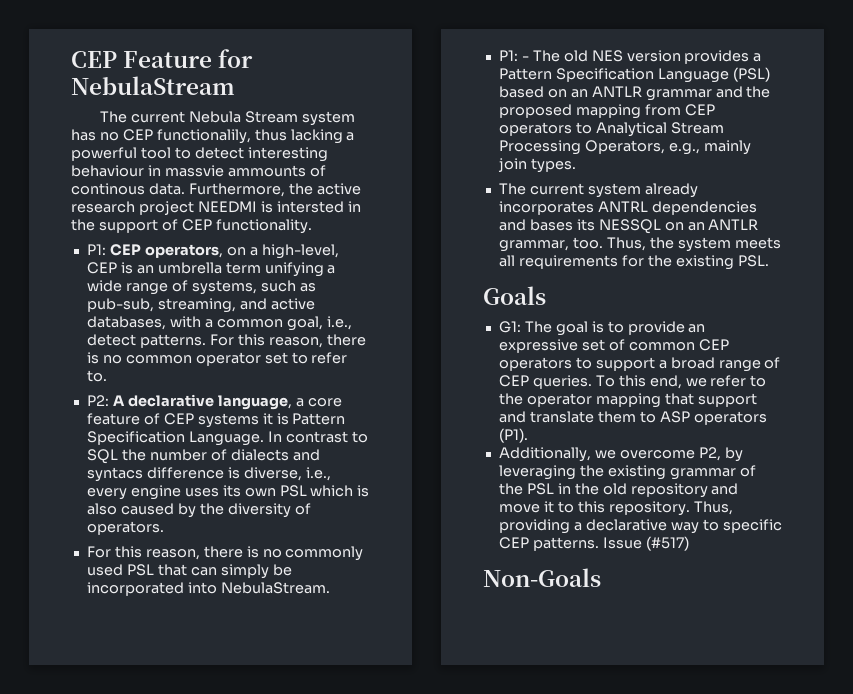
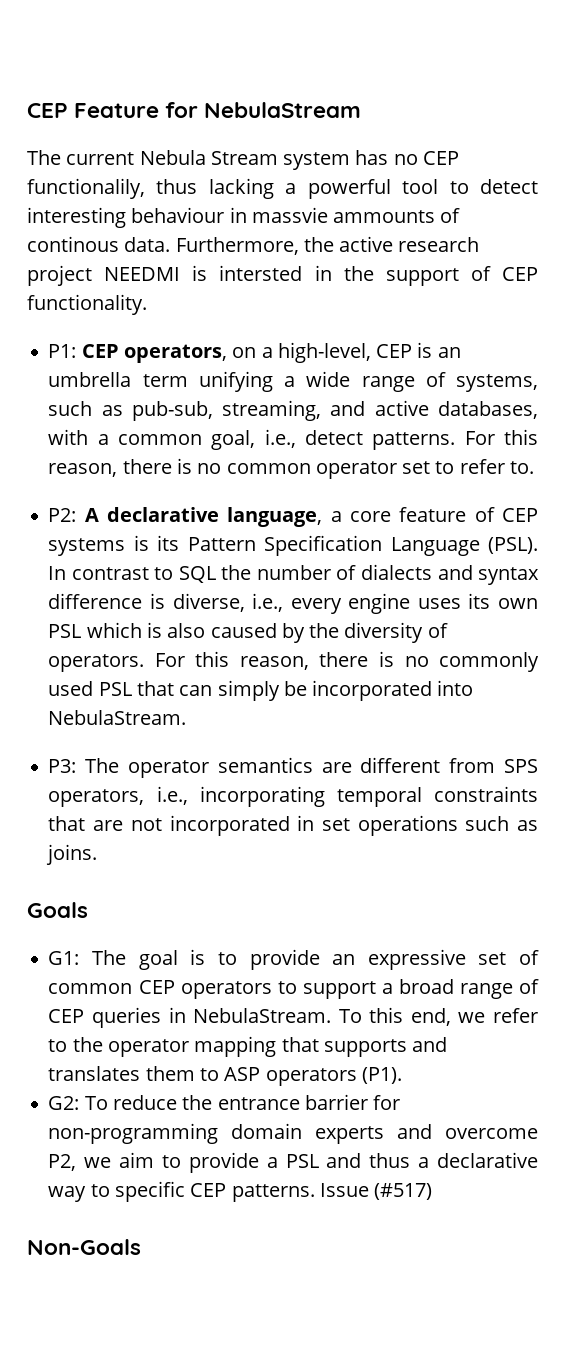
[262,413,346,425] [86,431,264,446] it is Pattern Specification Language. -> [133,535,538,556] is its Pattern Specification Language (PSL).
[86,467,143,482] syntacs -> [477,567,539,585] syntax
(164, 528) // -> (145, 663) none
[498,50,762,64] [498,67,770,83] [498,86,771,101] [498,104,715,119] [498,122,724,137] [498,140,751,155] [497,158,576,173] [498,183,698,198] [498,201,757,215] [498,219,759,234] [498,237,781,252] [498,255,769,270] P1: - The old NES version provides a Pattern Specification Language (PSL) based on an ANTLR grammar and the proposed mapping from CEP operators to Analytical Stream Processing Operators, e.g., mainly join types. // The current system already incorporates ANTRL dependencies and bases its NESSQL on an ANTLR grammar, too. Thus, the system meets all requirements for the existing PSL. -> [48,757,538,778] [48,786,538,807] [48,815,539,836] [46,844,98,865] P3: The operator semantics are different from SPS operators, i.e., incorporating temporal constraints that are not incorporated in set operations such as joins.
[532,375,592,389] queries. -> [92,1007,332,1028] queries in NebulaStream.
[697,393,757,407] [498,411,594,423] support and translate -> [323,1037,448,1057] [48,1066,141,1081] supports and translates
[498,447,743,462] [498,465,756,480] [498,483,739,498] [498,501,733,516] [498,519,570,534] Additionally, we overcome P2, by leveraging the existing grammar of the PSL in the old repository and move it to this repository. Thus, providing -> [48,1094,401,1110] [48,1123,538,1144] [48,1152,411,1173] G2: To reduce the entrance barrier for non-programming domain experts and overcome P2, we aim to provide a PSL and thus

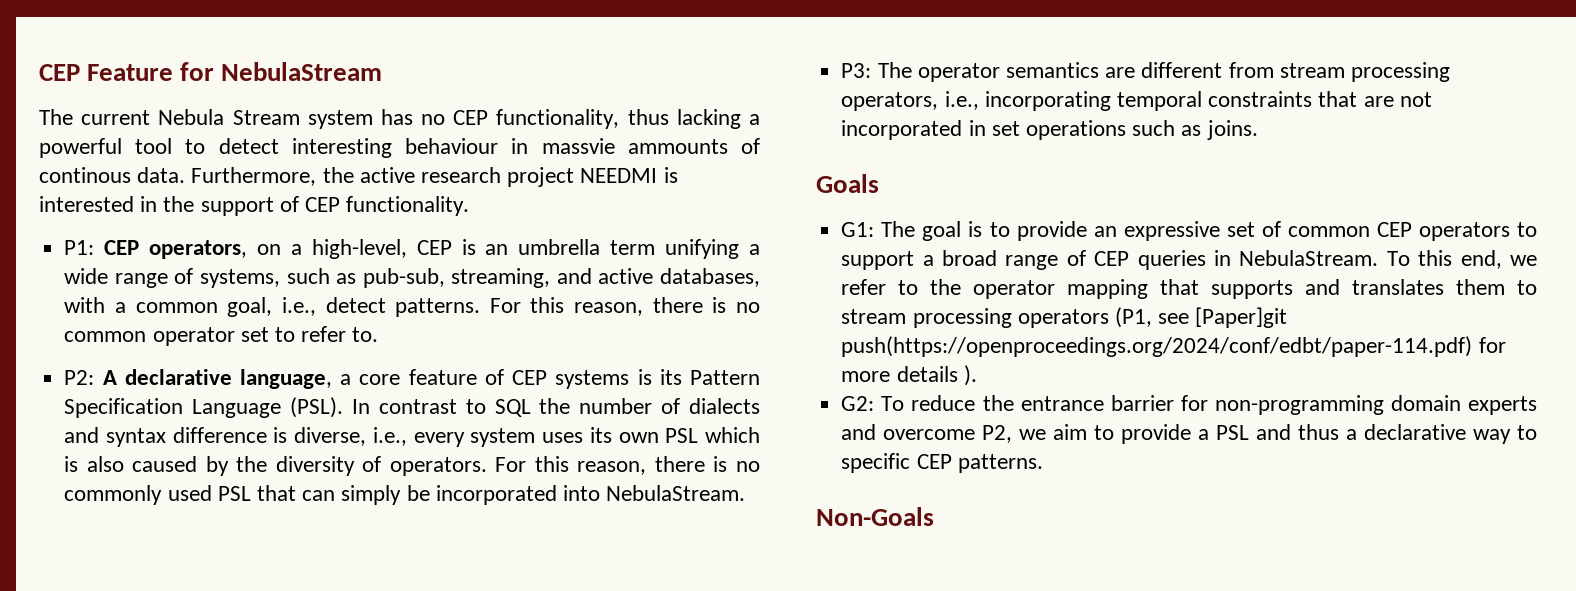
[27,178,145,199] functionalily, -> [496,109,620,129] functionality,
[219,265,303,281] intersted -> [39,196,134,212] interested
[348,593,411,614] engine -> [470,428,536,447] system
[504,759,538,773] SPS -> [1279,62,1450,82] stream processing
[224,1067,402,1086] ASP operators (P1). -> [841,307,1288,328] [841,336,1506,357] [841,365,977,386] stream processing operators (P1, see [Paper]git push(https://openproceedings.org/2024/conf/edbt/paper-114.pdf) for more details ).
[319,1183,433,1200] Issue (#517) -> (1043, 463) none

